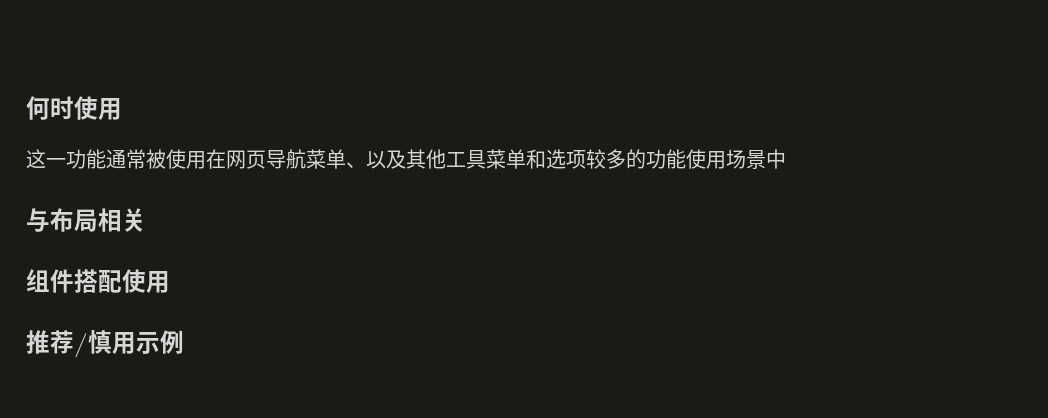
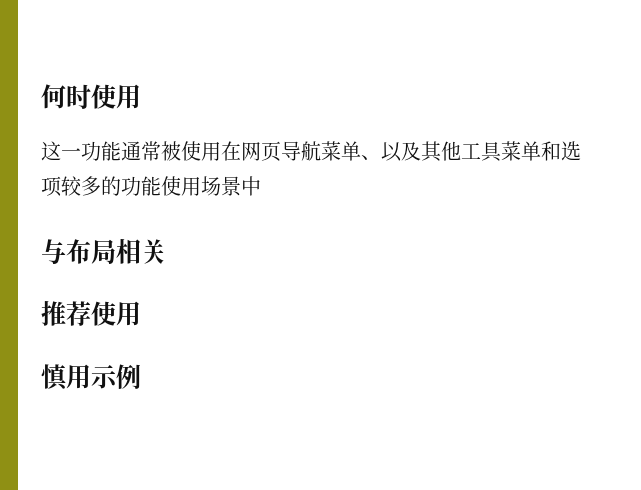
[26,269,170,293] [26,330,88,358] 组件搭配使用 // 推荐/ -> [41,301,141,326] 推荐使用 //

